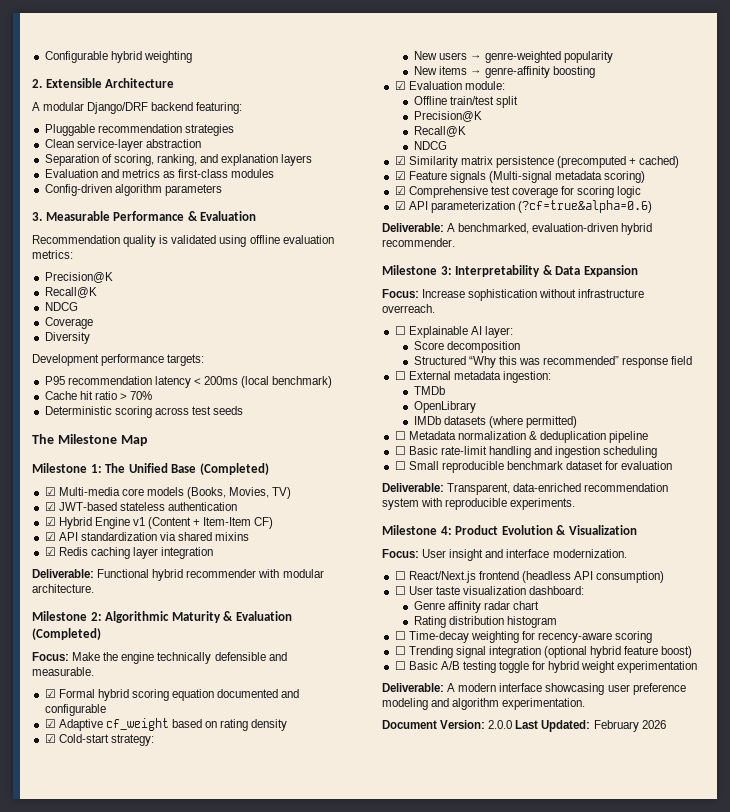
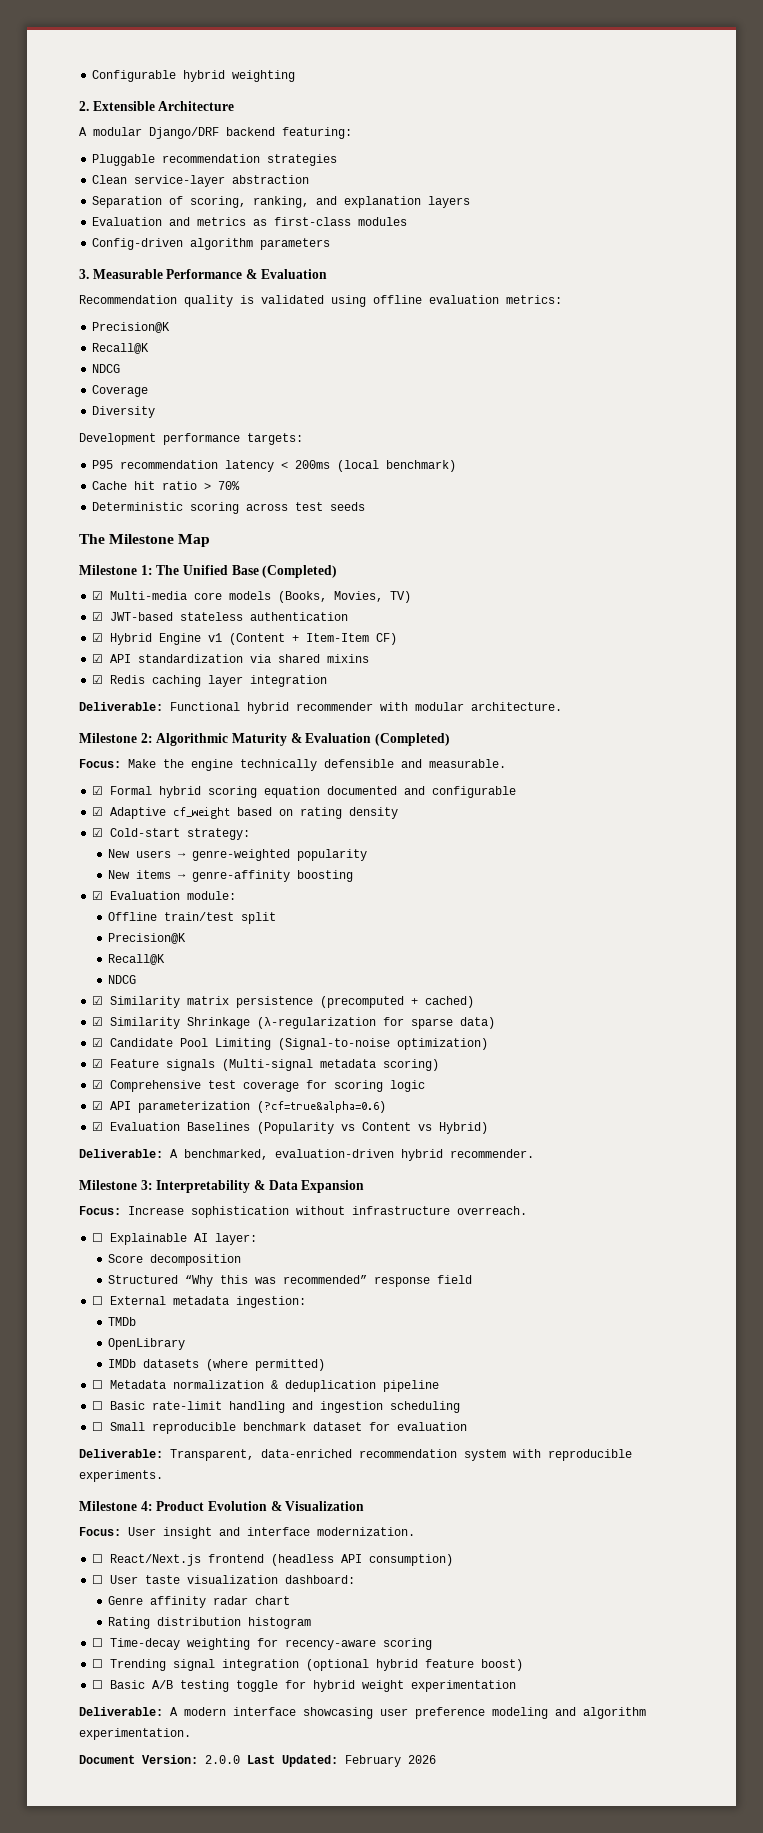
(680, 162) none -> [92,1017,496,1029] [92,1038,489,1050] // ☑ Similarity Shrinkage (λ-regularization for sparse data) // ☑ Candidate Pool Limiting (Signal-to-noise optimization)
(652, 206) none -> [92,1122,489,1134] // ☑ Evaluation Baselines (Popularity vs Content vs Hybrid)

